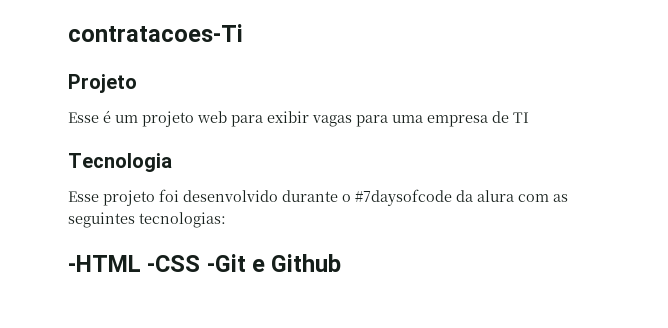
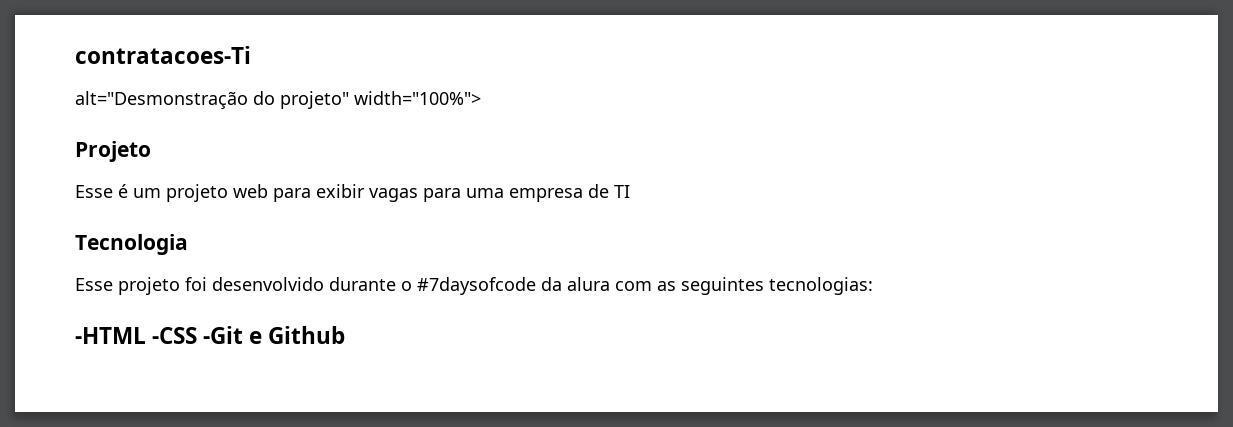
(243, 33) none -> [75,91,481,109] // alt="Desmonstração do projeto" width="100%">

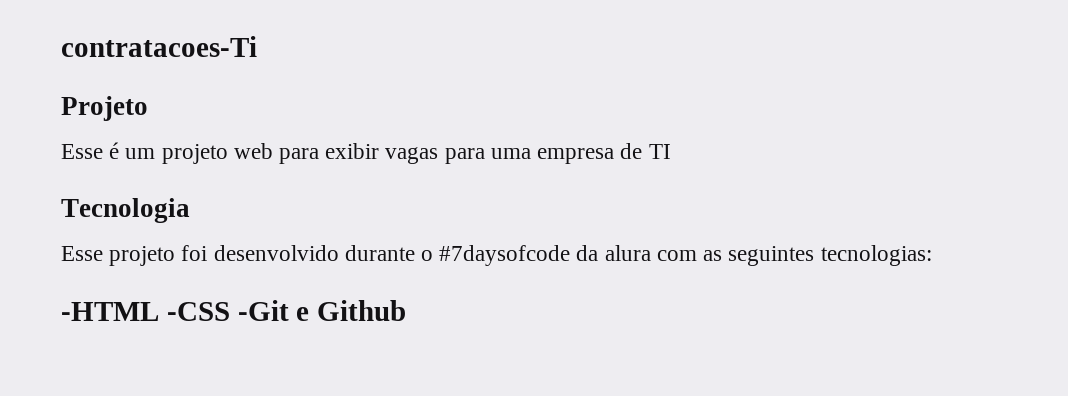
[75,91,481,109] // alt="Desmonstração do projeto" width="100%"> -> (257, 46) none

